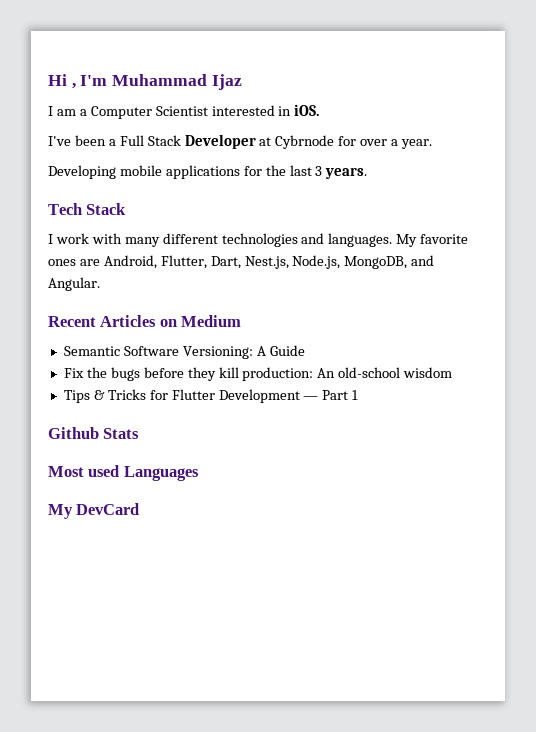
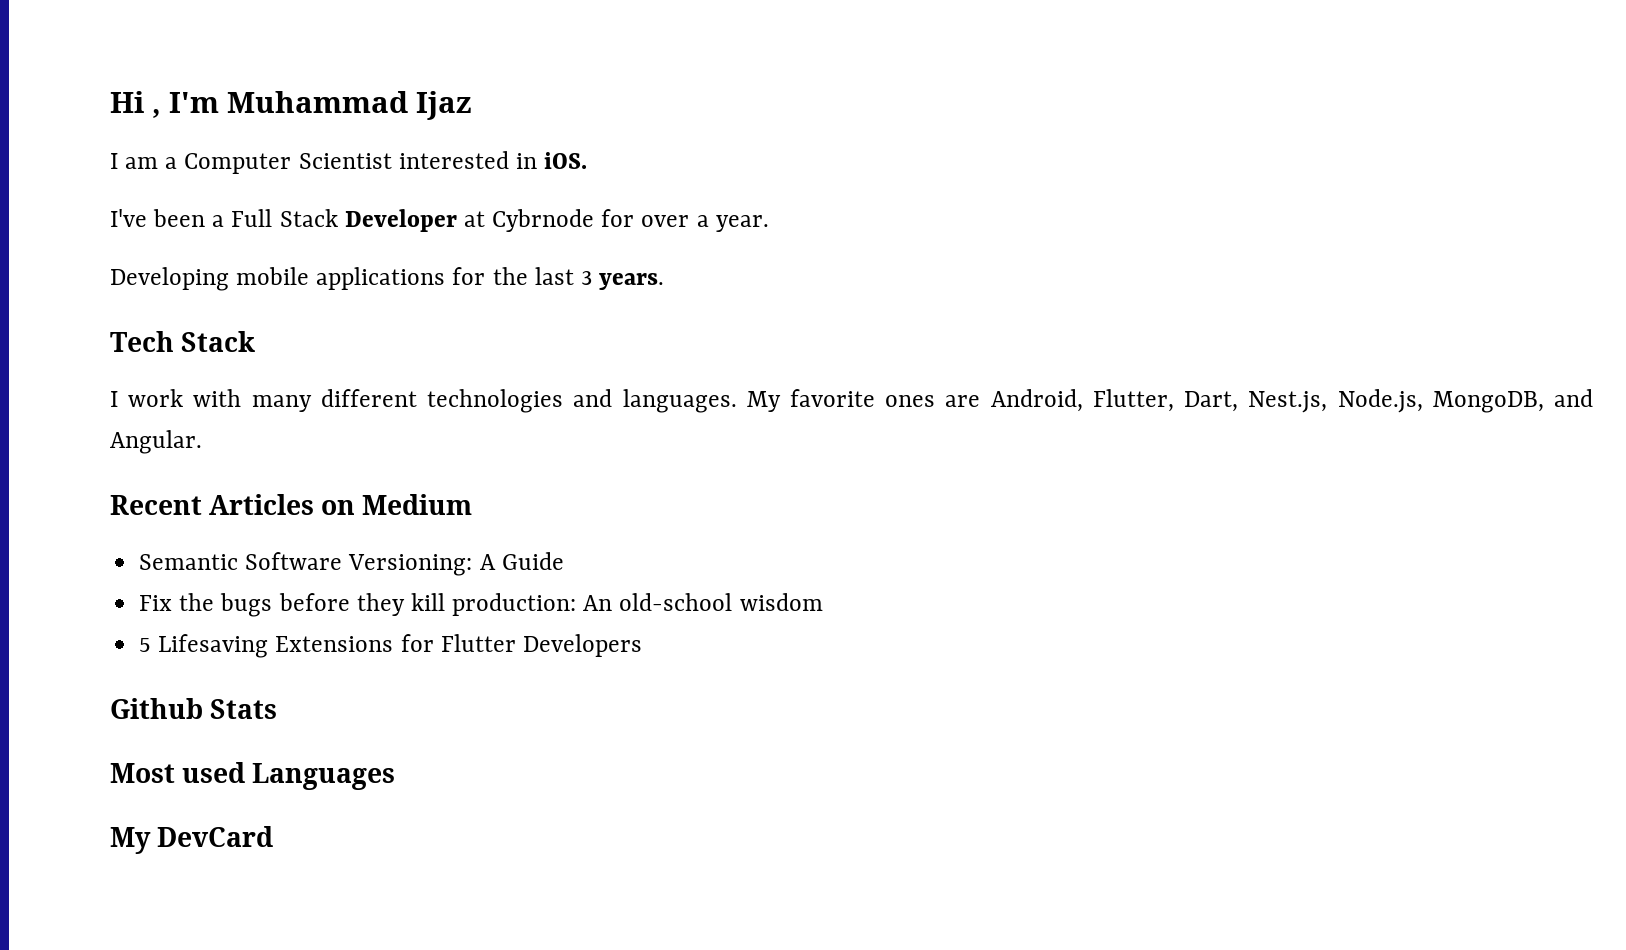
[63,389,359,403] Tips & Tricks for Flutter Development — Part 1 -> [139,634,642,658] 5 Lifesaving Extensions for Flutter Developers

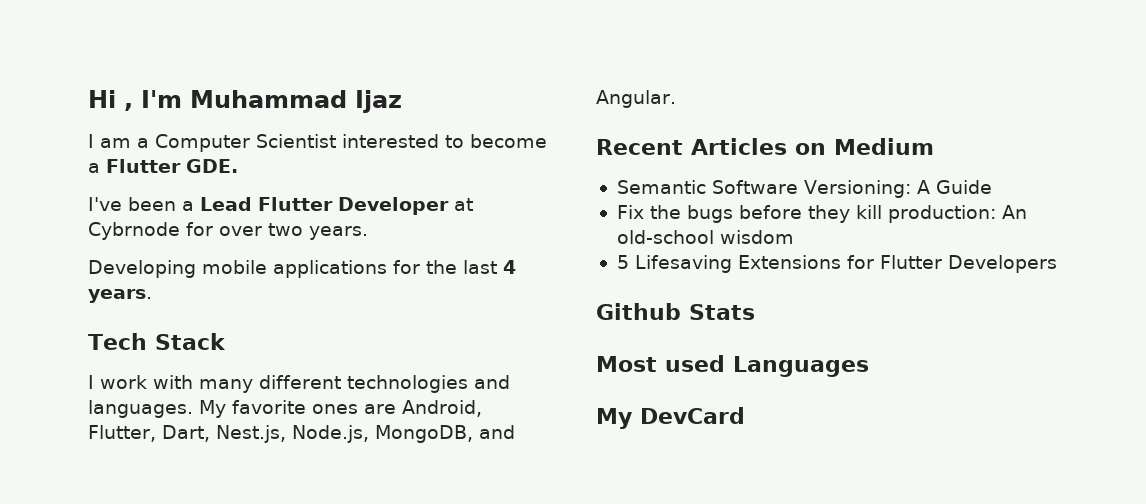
[515,152,588,169] in iOS. -> [445,134,547,148] [88,159,238,173] to become a Flutter GDE.
[231,209,338,227] Full Stack -> [200,197,333,211] Lead Flutter
[696,215,769,232] a year. -> [268,223,368,240] two years.
[580,271,592,285] 3 -> [503,260,516,274] 4

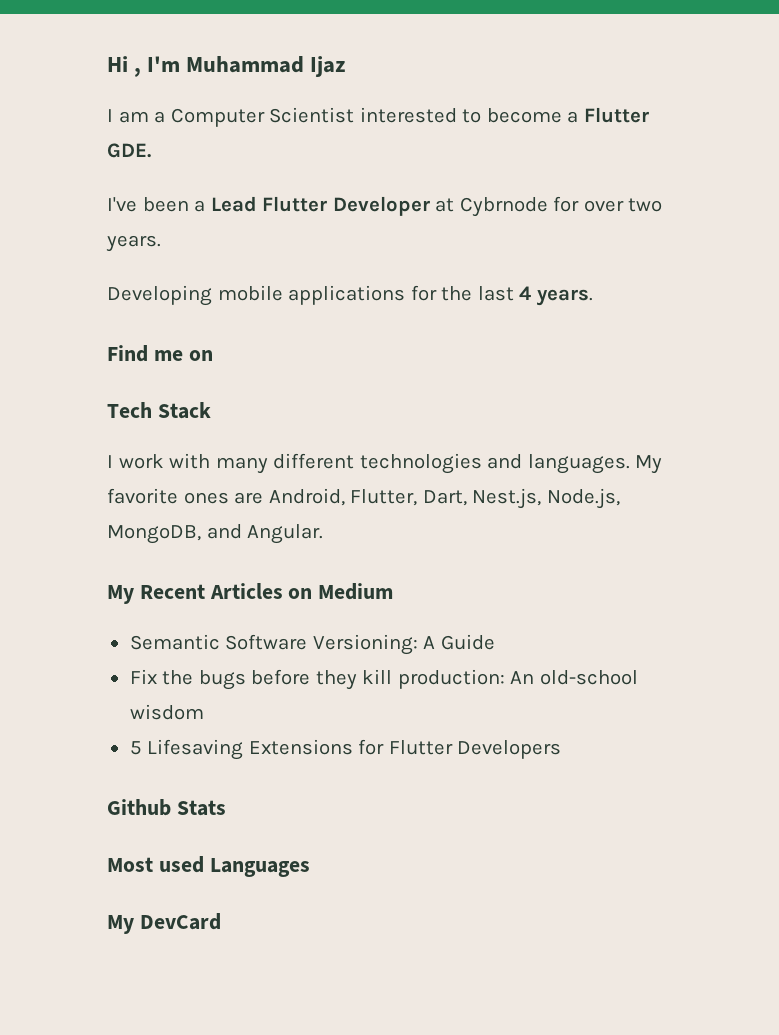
(152, 296) none -> [107,345,213,362] // Find me on
(676, 99) none -> [107,585,134,604] My

